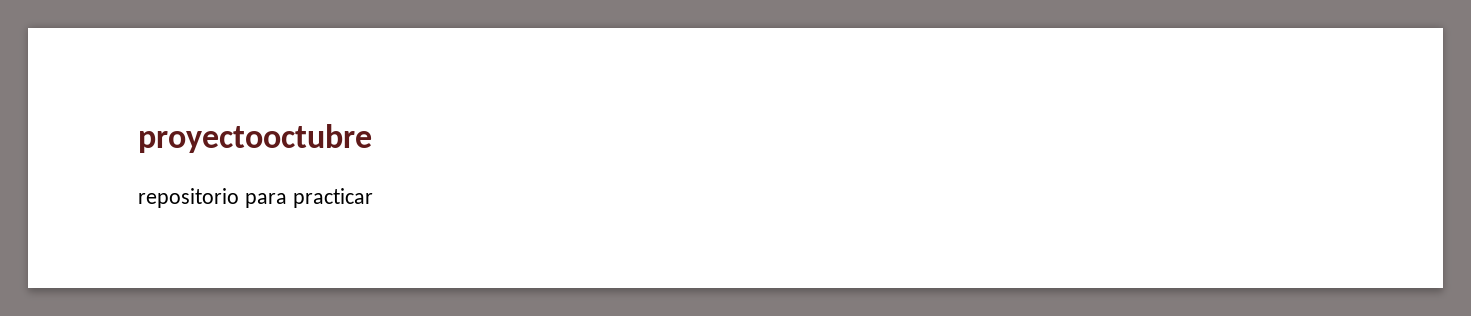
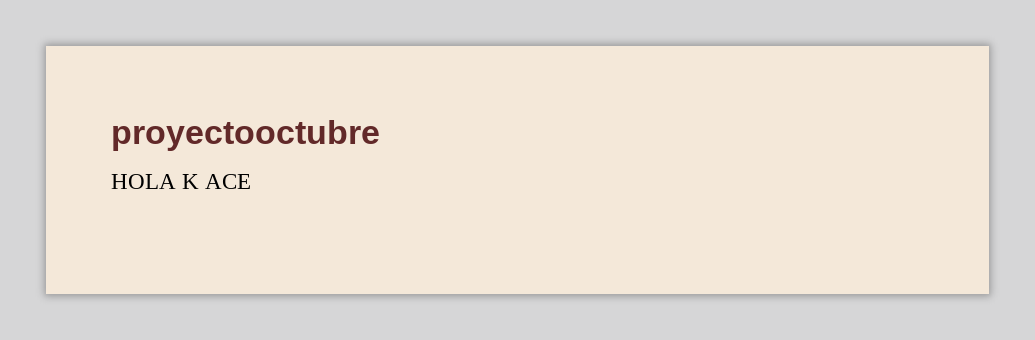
[138,188,373,208] repositorio para practicar -> [111,174,252,189] HOLA K ACE

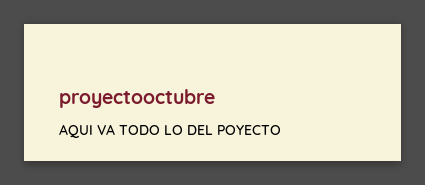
[111,174,252,189] HOLA K ACE -> [59,124,281,138] AQUI VA TODO LO DEL POYECTO

